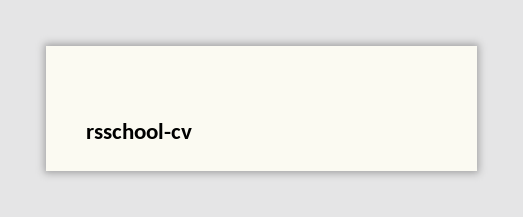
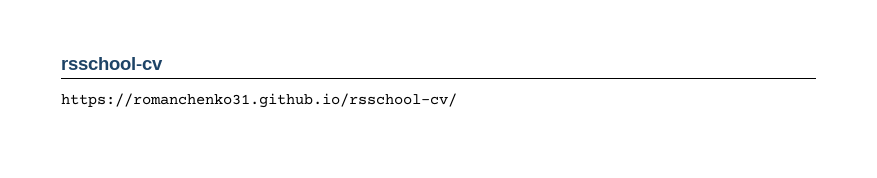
(192, 131) none -> [61,93,457,108] // https://romanchenko31.github.io/rsschool-cv/

